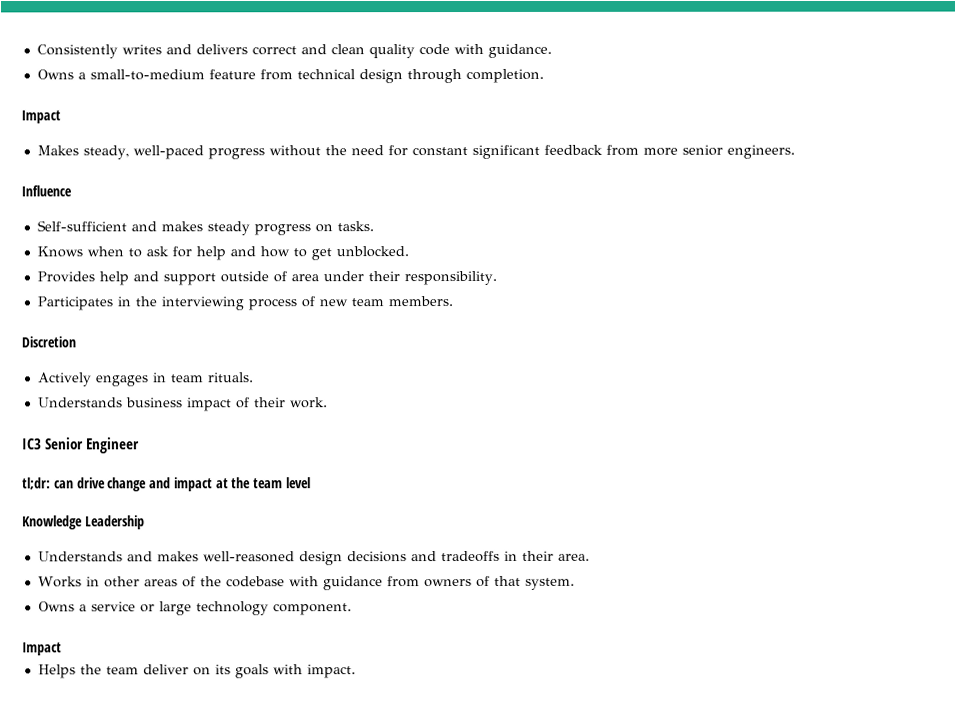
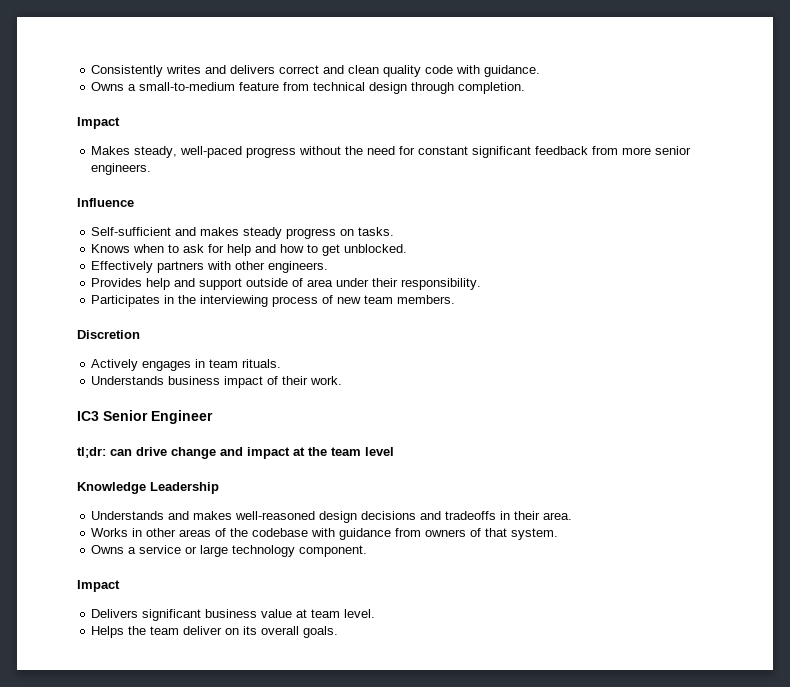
(409, 252) none -> [91,261,329,273] // Effectively partners with other engineers.
(62, 649) none -> [91,609,376,621] // Delivers significant business value at team level.
[234,664,356,679] goals with impact. -> [261,626,339,638] overall goals.

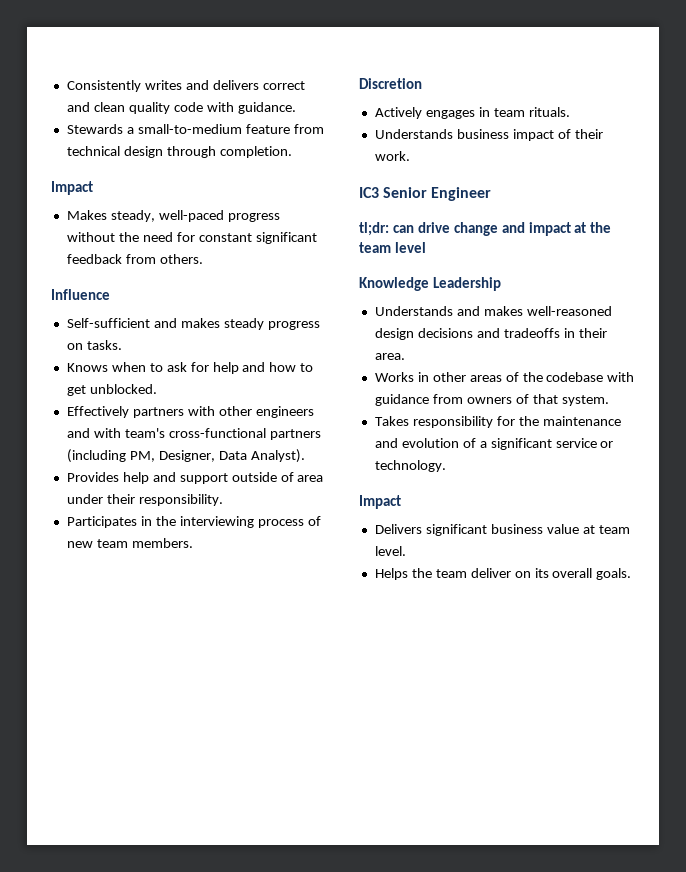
[91,82,125,91] Owns -> [66,124,123,134] Stewards
[622,146,692,155] [91,163,152,175] more senior engineers. -> [159,254,203,264] others.
[268,261,329,273] engineers. -> [255,406,314,418] [66,428,321,440] [66,449,305,463] engineers and with team's cross-functional partners (including PM, Designer, Data Analyst).
[91,545,368,557] Owns a service or large technology component. -> [374,416,621,428] [374,438,614,450] [374,460,446,472] Takes responsibility for the maintenance and evolution of a significant service or technology.

